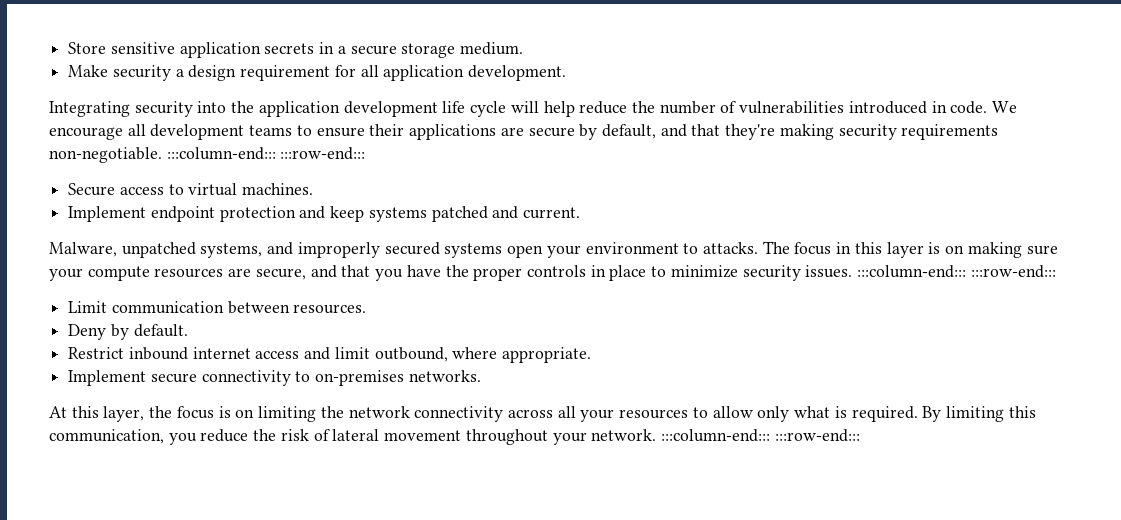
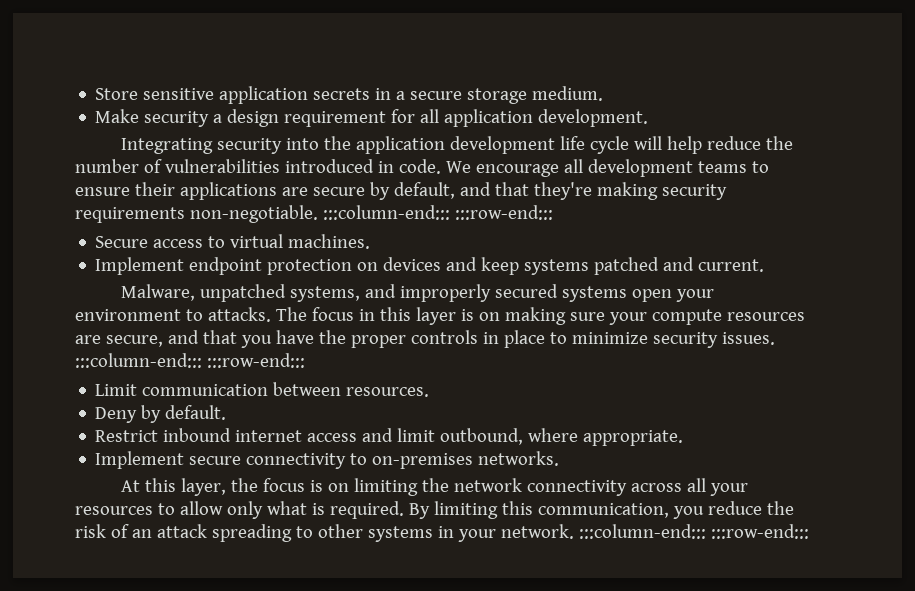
(296, 214) none -> [357,257,442,271] on devices
[332,429,548,445] lateral movement throughout -> [131,524,454,542] an attack spreading to other systems in

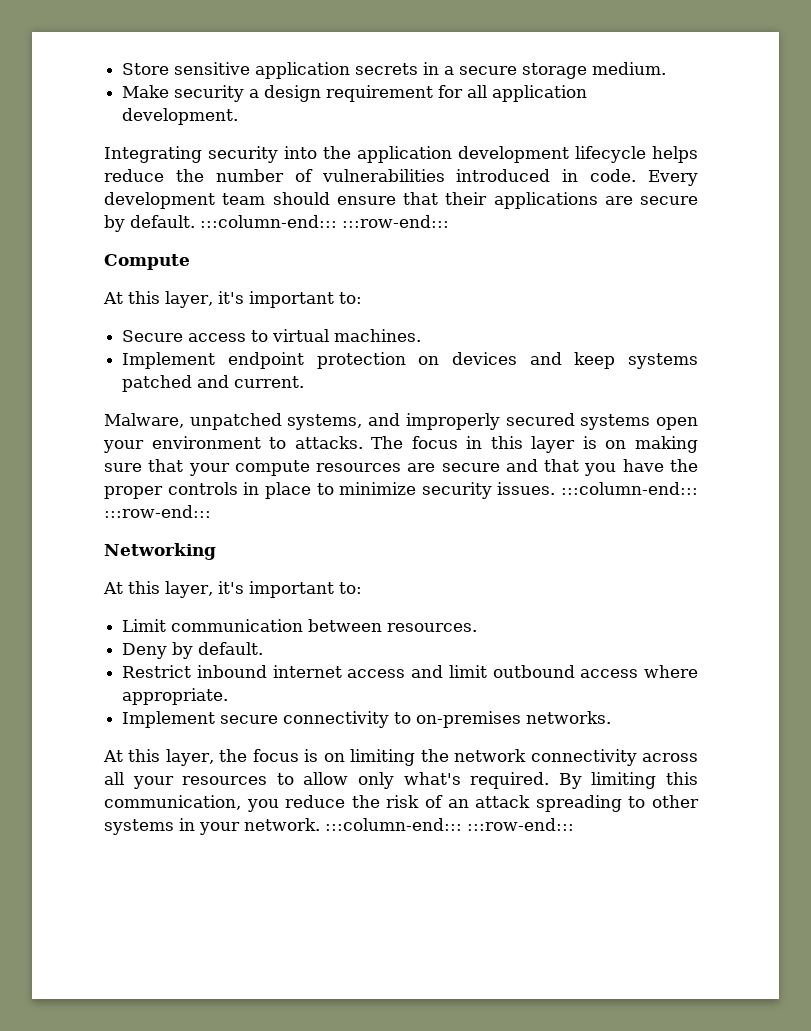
[559,136,702,154] life cycle will help -> [575,146,698,163] lifecycle helps
[445,159,769,177] [75,187,130,196] We encourage all development teams to ensure -> [648,170,698,186] [104,192,438,209] Every development team should ensure that
[393,182,727,200] [75,205,553,223] default, and that they're making security requirements non-negotiable. :::column-end::: :::row-end::: -> [130,215,449,228] [104,254,190,270] [103,291,362,308] default. :::column-end::: :::row-end::: // Compute // At this layer, it's important to:
(605, 316) none -> [148,459,184,472] that
[105,335,163,347] secure, -> [441,463,500,472] secure
(305, 360) none -> [104,543,216,560] [103,581,362,598] // Networking // At this layer, it's important to:
[440,428,524,445] outbound, -> [492,665,639,678] outbound access
[266,501,325,515] what is -> [403,772,461,785] what's

